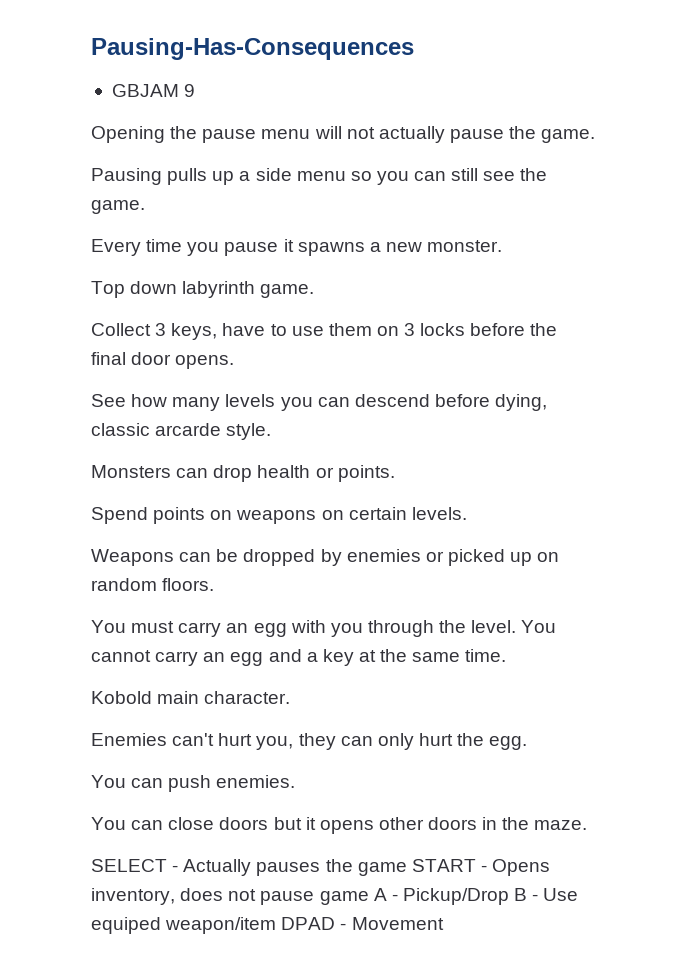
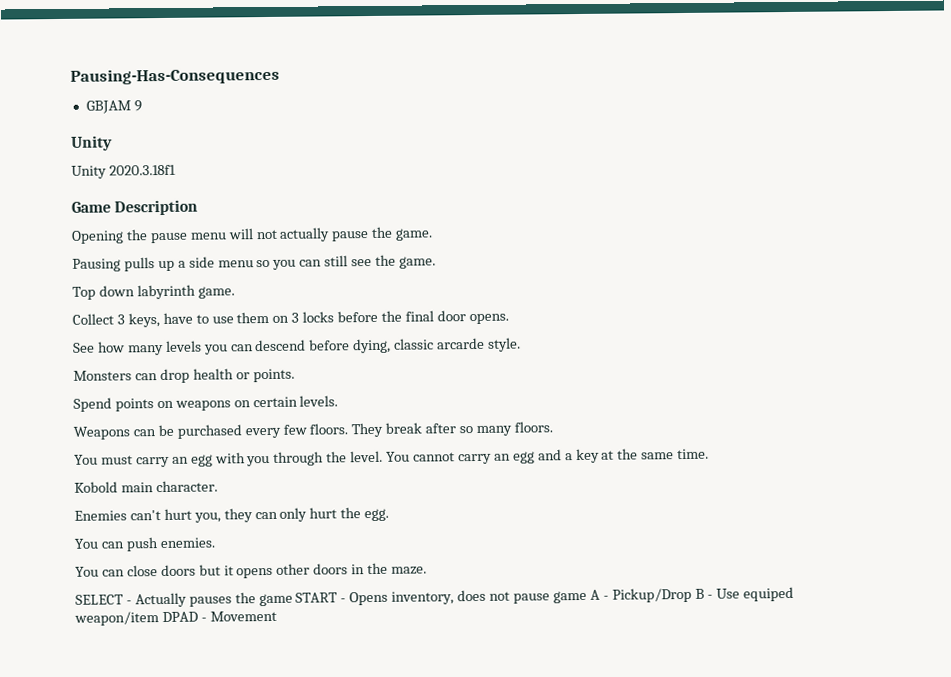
(196, 90) none -> [71,135,113,151] [71,164,176,179] [71,199,199,216] // Unity // Unity 2020.3.18f1 // Game Description
[91,239,503,256] // Every time you pause it spawns a new monster. -> (436, 262) none
[243,549,560,566] [91,578,157,591] dropped by enemies or picked up on random -> [176,422,513,439] purchased every few floors. They break after so many

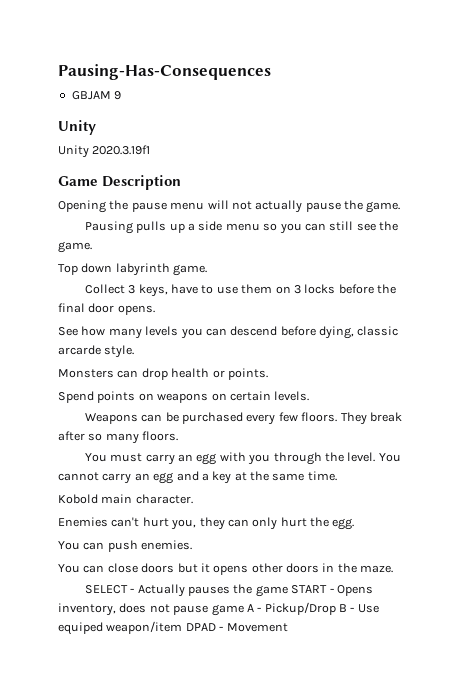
[108,164,176,176] 2020.3.18f1 -> [92,145,151,155] 2020.3.19f1

